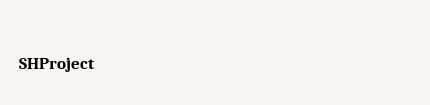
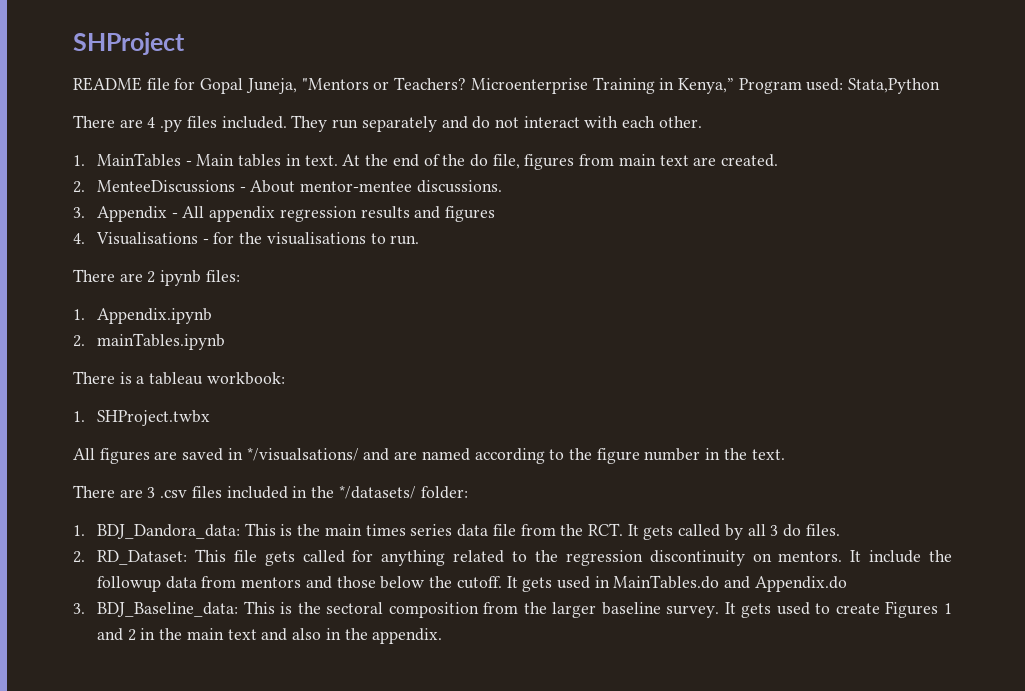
(95, 64) none -> [73,77,941,94] [73,115,702,132] [73,153,779,170] [73,180,502,193] [73,206,496,222] [73,232,420,245] [73,269,240,286] [73,308,213,324] [73,333,226,350] [73,371,285,385] [73,410,211,426] [73,447,785,464] [73,485,468,499] [73,523,840,540] [73,549,952,566] [97,575,847,592] [73,601,953,618] [97,628,443,644] // README file for Gopal Juneja, "Mentors or Teachers? Microenterprise Training in Kenya,” Program used: Stata,Python // There are 4 .py files included. They run separately and do not interact with each other. // 1. MainTables - Main tables in text. At the end of the do file, figures from main text are created. // 2. MenteeDiscussions - About mentor-mentee discussions. // 3. Appendix - All appendix regression results and figures // 4. Visualisations - for the visualisations to run. // There are 2 ipynb files: // 1. Appendix.ipynb // 2. mainTables.ipynb // There is a tableau workbook: // 1. SHProject.twbx // All figures are saved in */visualsations/ and are named according to the figure number in the text. // There are 3 .csv files included in the */datasets/ folder: // 1. BDJ_Dandora_data: This is the main times series data file from the RCT. It gets called by all 3 do files. // 2. RD_Dataset: This file gets called for anything related to the regression discontinuity on mentors. It include the followup data from mentors and those below the cutoff. It gets used in MainTables.do and Appendix.do // 3. BDJ_Baseline_data: This is the sectoral composition from the larger baseline survey. It gets used to create Figures 1 and 2 in the main text and also in the appendix.

